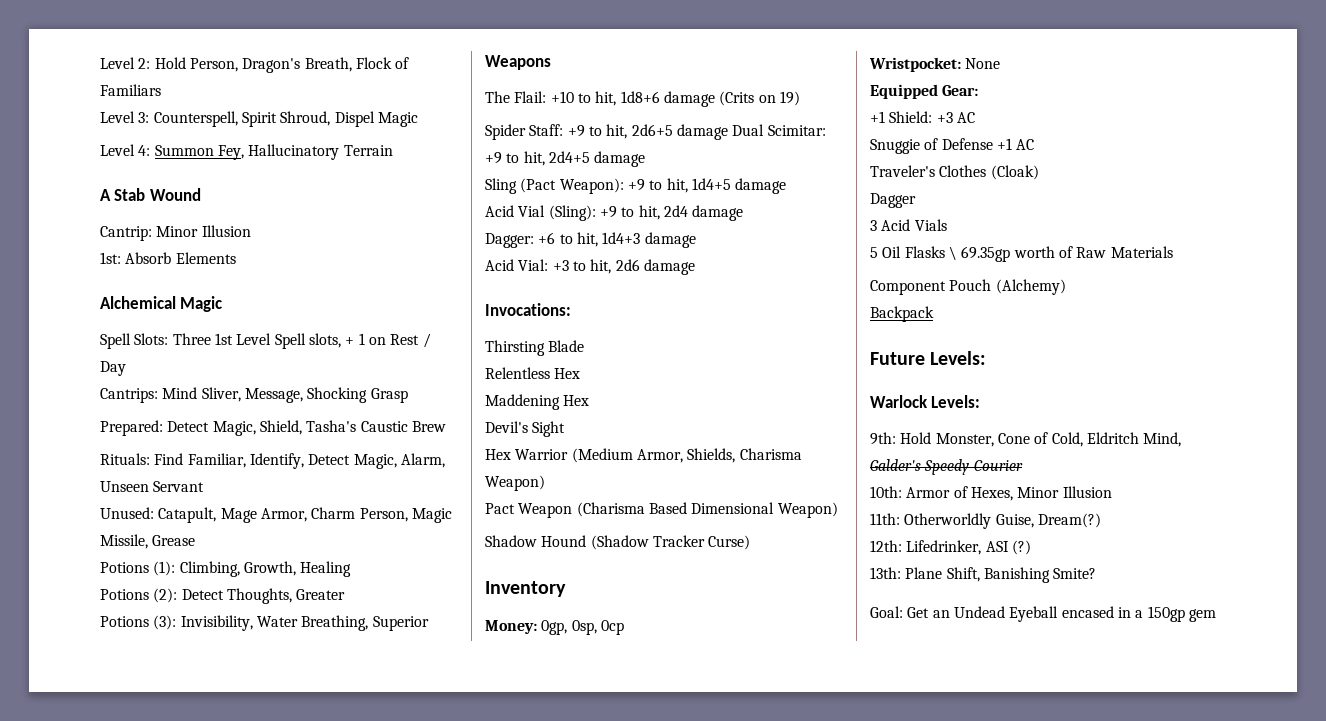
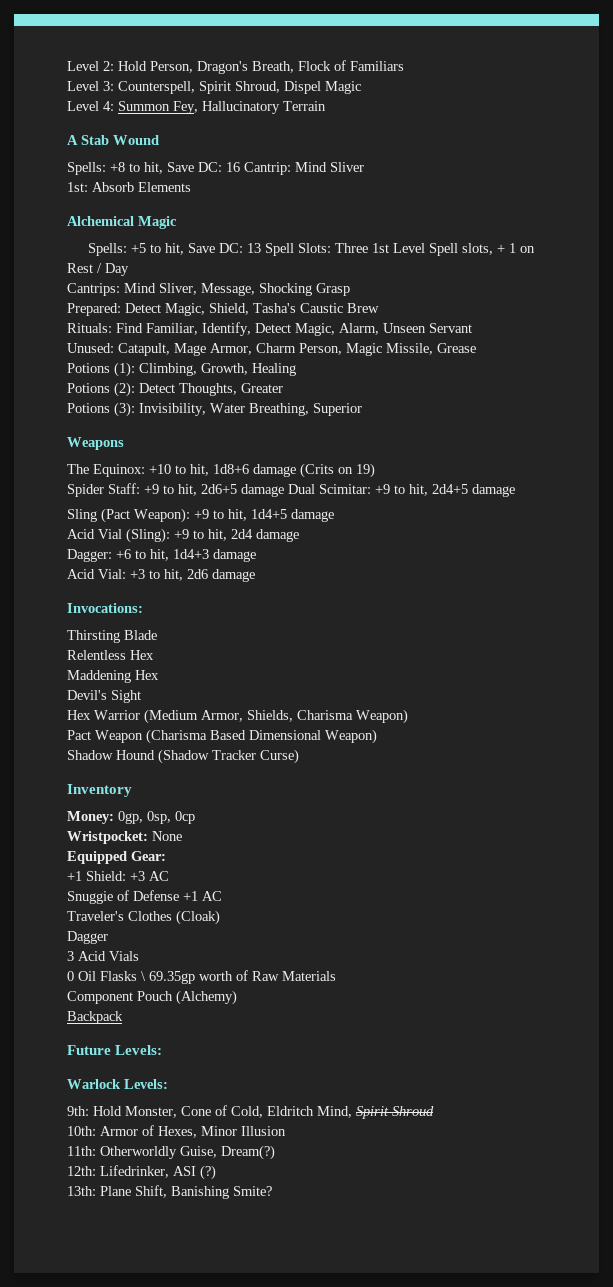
[100,225,251,241] Cantrip: Minor Illusion -> [67,162,364,175] Spells: +8 to hit, Save DC: 16 Cantrip: Mind Sliver
(223, 304) none -> [87,243,261,256] Spells: +5 to hit, Save DC: 13
[514,91,547,103] Flail: -> [93,464,145,477] Equinox:
[870,247,878,258] 5 -> [67,971,74,981] 0
[870,459,1023,475] Galder's Speedy Courier -> [356,1106,434,1119] Spirit Shroud
[870,606,1216,622] // Goal: Get an Undead Eyeball encased in a 150gp gem -> (272, 1191) none

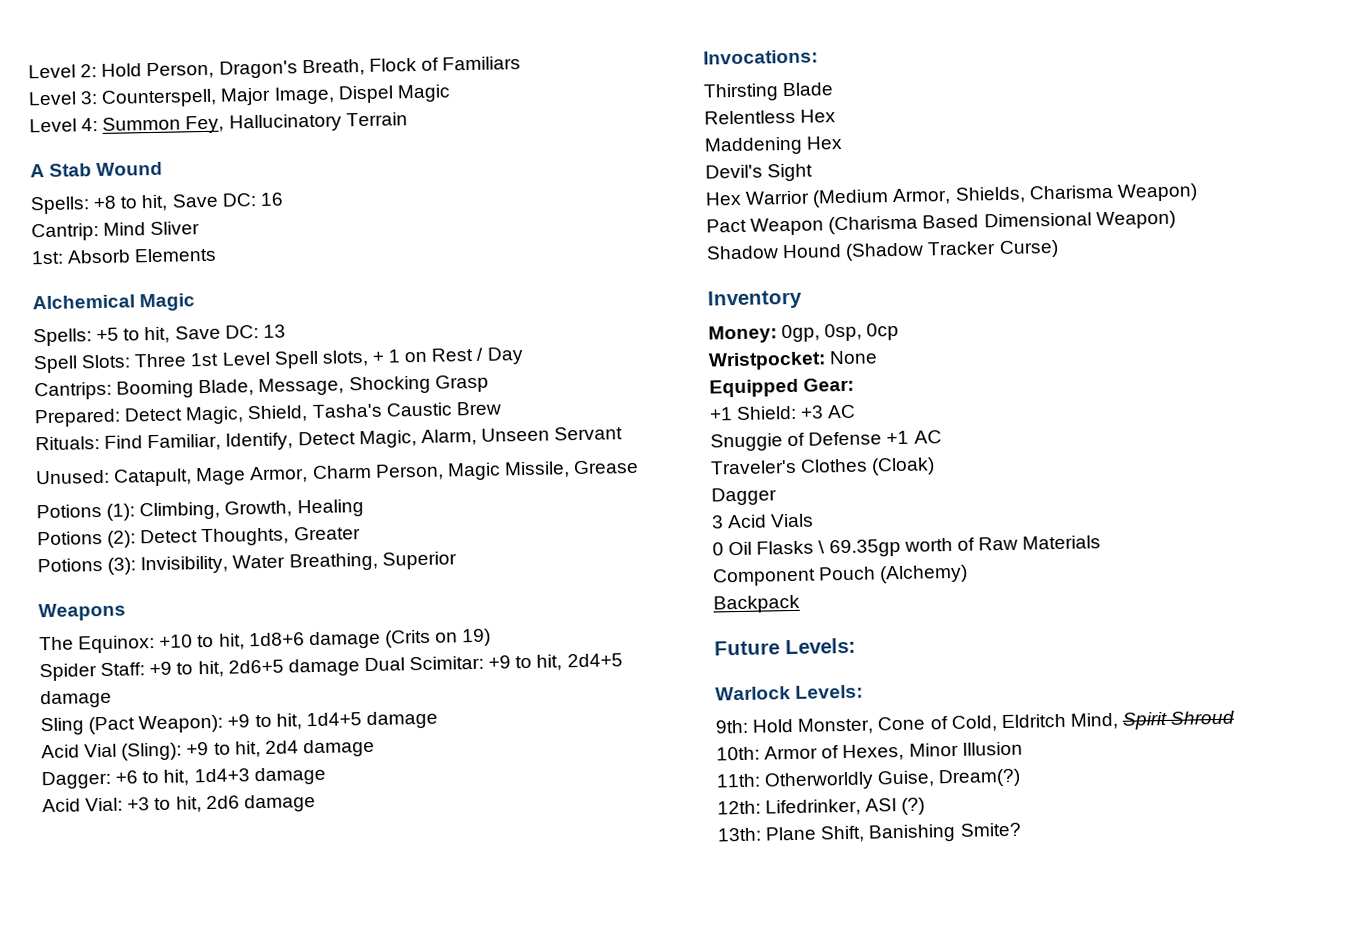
[199,81,280,94] Spirit Shroud, -> [220,86,335,106] Major Image,
(240, 167) none -> (284, 199) //
(261, 248) none -> (286, 331) //
[124,283,197,295] Mind Sliver, -> [116,379,255,399] Booming Blade,

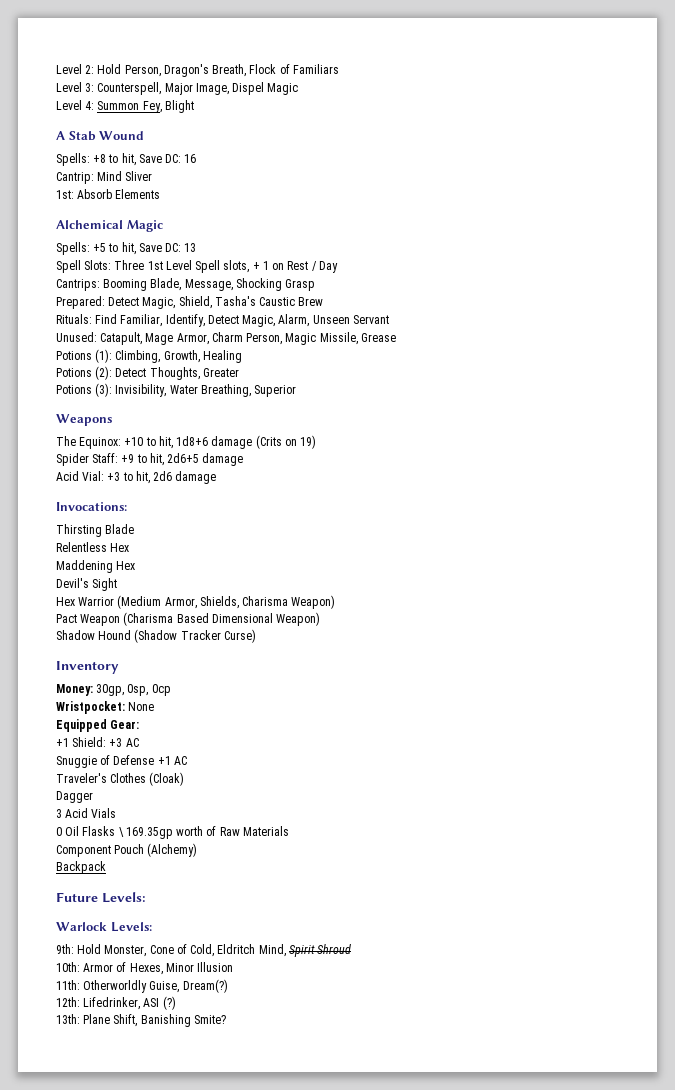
[228,112,408,133] Hallucinatory Terrain -> [164,100,194,113] Blight
[363,653,623,672] [40,689,112,709] [40,710,438,736] [41,738,375,761] [41,766,326,790] Dual Scimitar: +9 to hit, 2d4+5 damage // Sling (Pact Weapon): +9 to hit, 1d4+5 damage // Acid Vial (Sling): +9 to hit, 2d4 damage // Dagger: +6 to hit, 1d4+3 damage -> (244, 459) none
[781,324,821,343] 0gp, -> [96,684,125,696] 30gp,
[828,538,901,558] 69.35gp -> [125,827,173,839] 169.35gp

